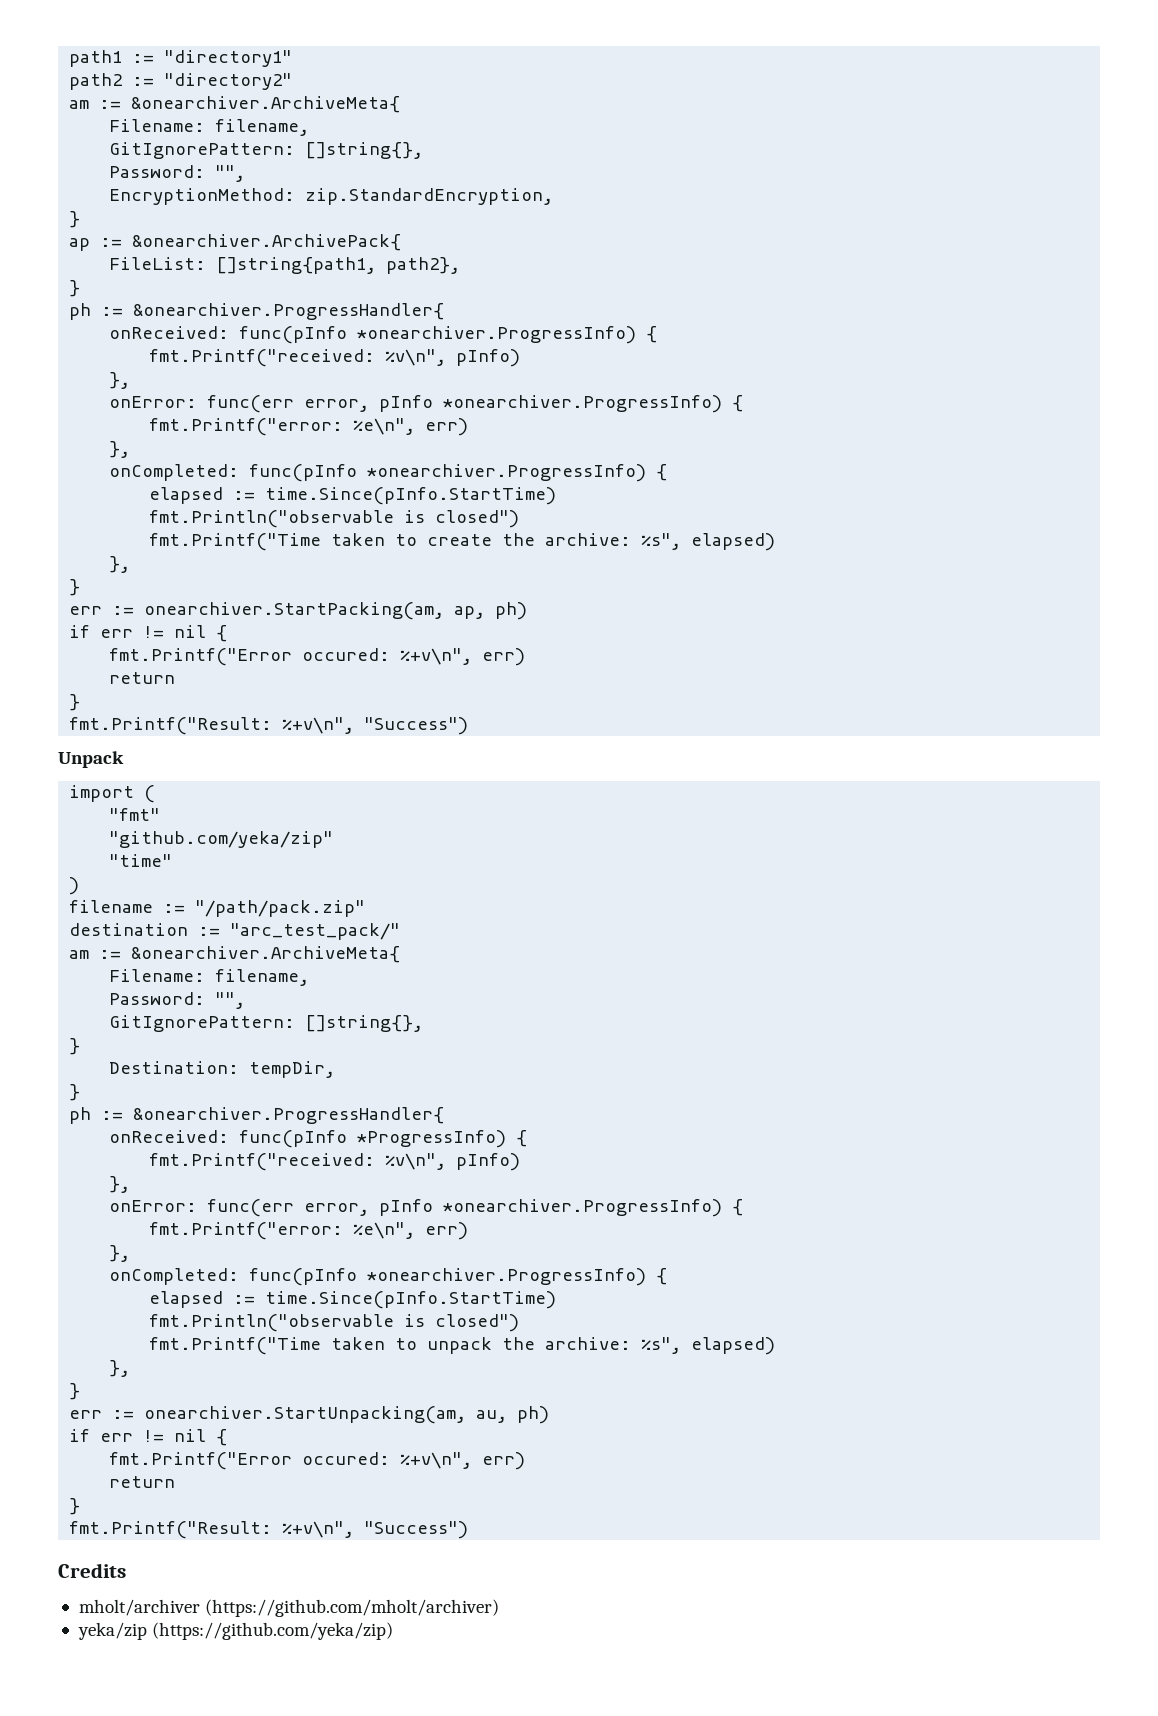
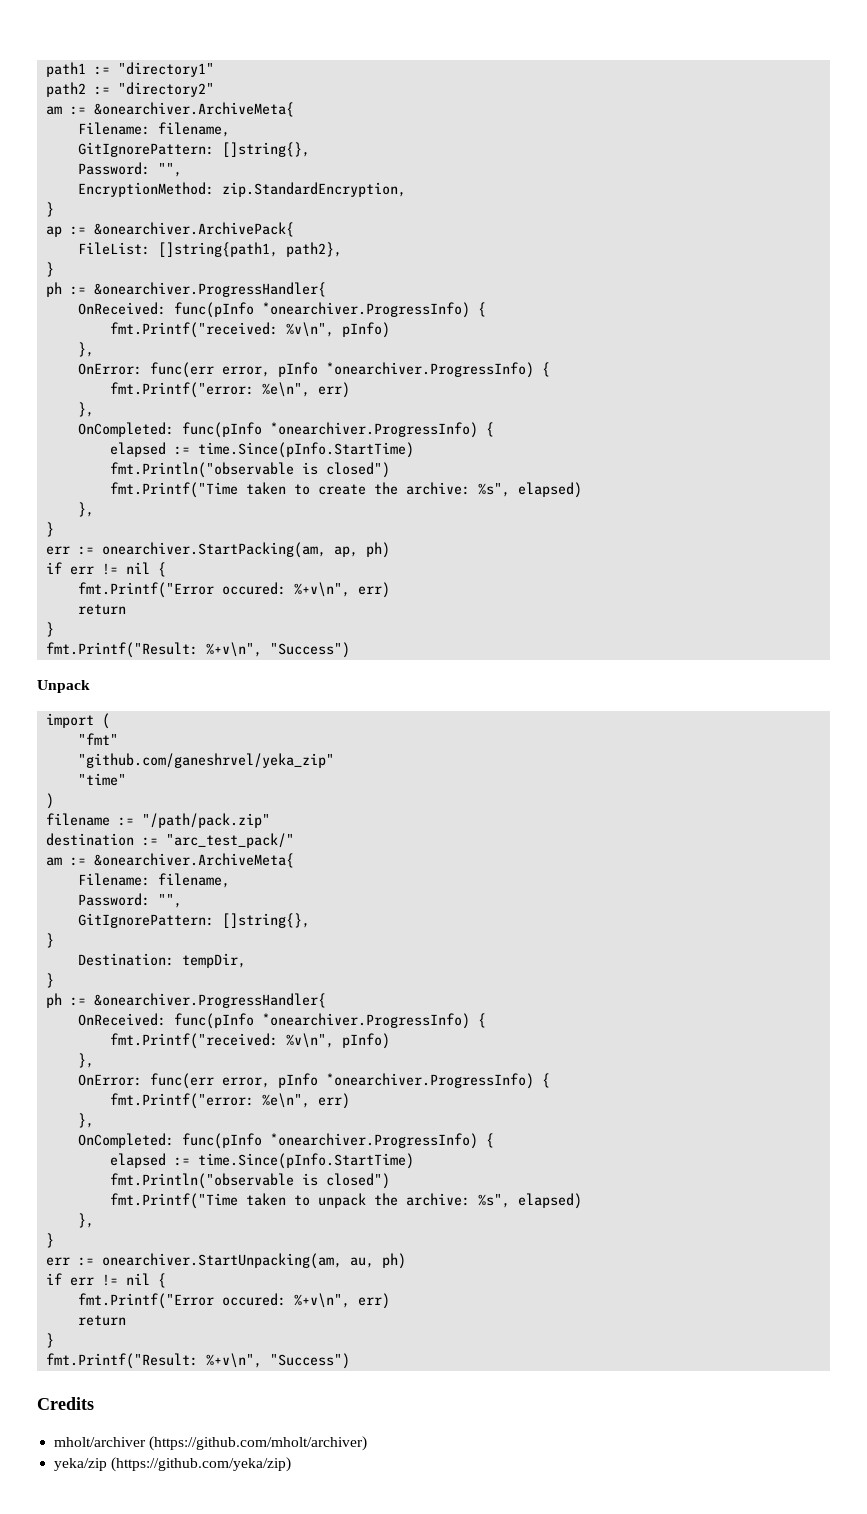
[109,326,658,344] [149,349,521,367] [109,372,131,389] [109,395,744,413] [149,418,469,436] [109,441,131,458] [109,464,240,481] onReceived: func(pInfo *onearchiver.ProgressInfo) { // fmt.Printf("received: %v\n", pInfo) // }, // onError: func(err error, pInfo *onearchiver.ProgressInfo) { // fmt.Printf("error: %e\n", err) // }, // onCompleted: -> [78,302,487,318] [110,322,391,338] [78,342,95,357] [78,362,551,378] [110,382,351,398] [78,402,95,417] [78,422,175,437] OnReceived: func(pInfo *onearchiver.ProgressInfo) { // fmt.Printf("received: %v\n", pInfo) // }, // OnError: func(err error, pInfo *onearchiver.ProgressInfo) { // fmt.Printf("error: %e\n", err) // }, // OnCompleted:
[109,831,334,848] "github.com/yeka/zip" -> [78,753,335,768] "github.com/ganeshrvel/yeka_zip"
[109,1130,528,1148] [149,1153,521,1171] [109,1176,131,1193] [109,1199,744,1217] [149,1222,469,1240] [109,1245,131,1262] [109,1268,240,1285] onReceived: func(pInfo *ProgressInfo) { // fmt.Printf("received: %v\n", pInfo) // }, // onError: func(err error, pInfo *onearchiver.ProgressInfo) { // fmt.Printf("error: %e\n", err) // }, // onCompleted: -> [78,1013,487,1029] [110,1033,391,1049] [78,1053,95,1068] [78,1073,551,1089] [110,1093,351,1109] [78,1113,95,1128] [78,1133,175,1148] OnReceived: func(pInfo *onearchiver.ProgressInfo) { // fmt.Printf("received: %v\n", pInfo) // }, // OnError: func(err error, pInfo *onearchiver.ProgressInfo) { // fmt.Printf("error: %e\n", err) // }, // OnCompleted:

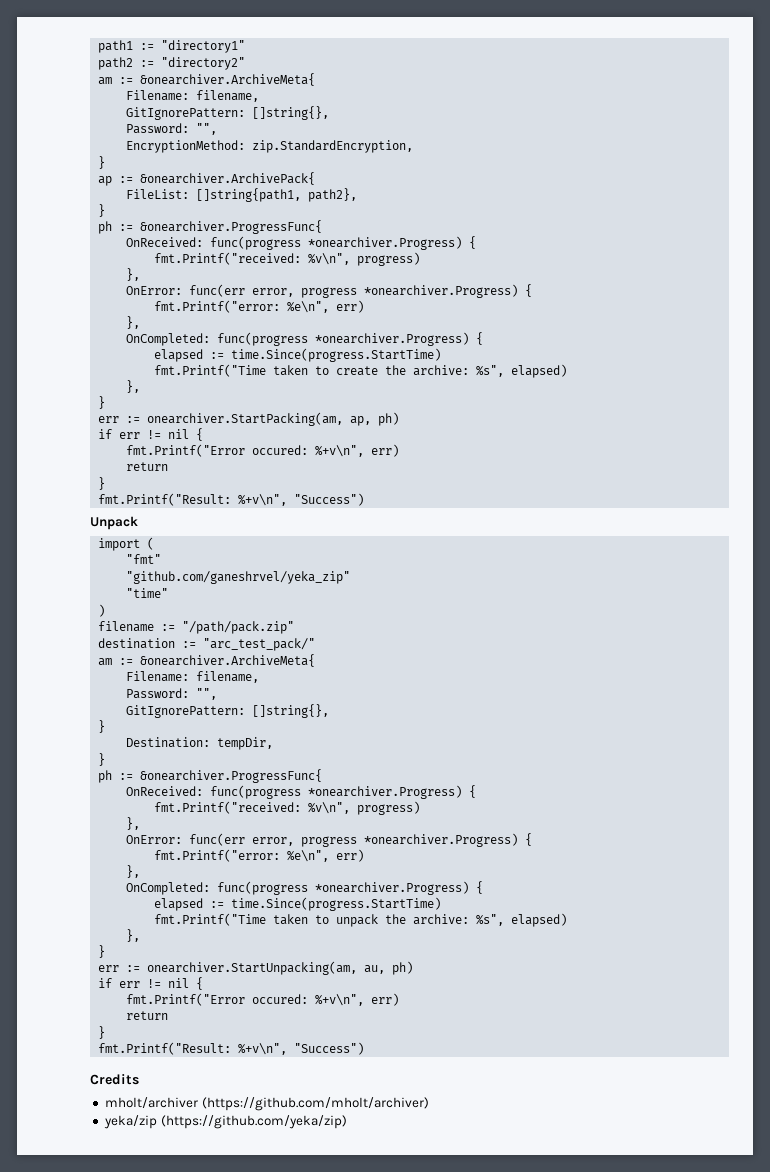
[94,282,327,297] [78,302,487,318] [110,322,391,338] [78,342,95,357] [78,362,551,378] [110,382,351,398] [78,402,95,417] [78,422,495,438] [110,442,415,458] [110,462,391,478] &onearchiver.ProgressHandler{ // OnReceived: func(pInfo *onearchiver.ProgressInfo) { // fmt.Printf("received: %v\n", pInfo) // }, // OnError: func(err error, pInfo *onearchiver.ProgressInfo) { // fmt.Printf("error: %e\n", err) // }, // OnCompleted: func(pInfo *onearchiver.ProgressInfo) { // elapsed := time.Since(pInfo.StartTime) // fmt.Println("observable is closed") -> [140,220,323,234] [126,236,477,250] [154,252,421,266] [126,268,141,281] [126,284,533,298] [154,300,365,313] [126,316,141,329] [126,332,484,346] [154,348,442,362] &onearchiver.ProgressFunc{ // OnReceived: func(progress *onearchiver.Progress) { // fmt.Printf("received: %v\n", progress) // }, // OnError: func(err error, progress *onearchiver.Progress) { // fmt.Printf("error: %e\n", err) // }, // OnCompleted: func(progress *onearchiver.Progress) { // elapsed := time.Since(progress.StartTime)
[94,993,327,1008] [78,1013,487,1029] [110,1033,391,1049] [78,1053,95,1068] [78,1073,551,1089] [110,1093,351,1109] [78,1113,95,1128] [78,1133,495,1149] [110,1153,415,1169] [110,1173,391,1189] &onearchiver.ProgressHandler{ // OnReceived: func(pInfo *onearchiver.ProgressInfo) { // fmt.Printf("received: %v\n", pInfo) // }, // OnError: func(err error, pInfo *onearchiver.ProgressInfo) { // fmt.Printf("error: %e\n", err) // }, // OnCompleted: func(pInfo *onearchiver.ProgressInfo) { // elapsed := time.Since(pInfo.StartTime) // fmt.Println("observable is closed") -> [140,769,323,783] [126,785,477,799] [154,801,421,815] [126,817,141,830] [126,833,533,847] [154,849,365,862] [126,865,141,878] [126,881,484,895] [154,897,442,911] &onearchiver.ProgressFunc{ // OnReceived: func(progress *onearchiver.Progress) { // fmt.Printf("received: %v\n", progress) // }, // OnError: func(err error, progress *onearchiver.Progress) { // fmt.Printf("error: %e\n", err) // }, // OnCompleted: func(progress *onearchiver.Progress) { // elapsed := time.Since(progress.StartTime)

